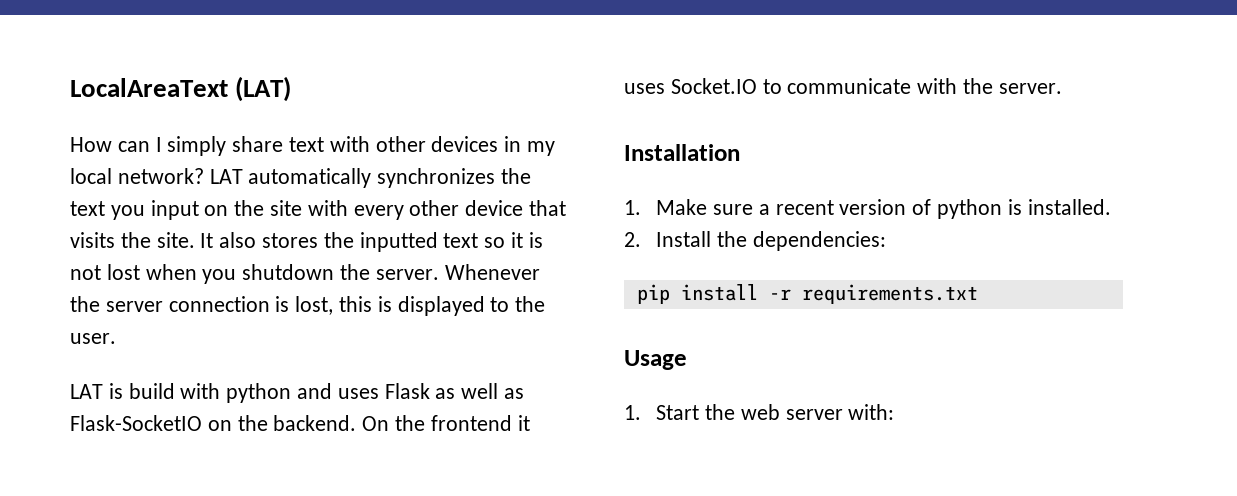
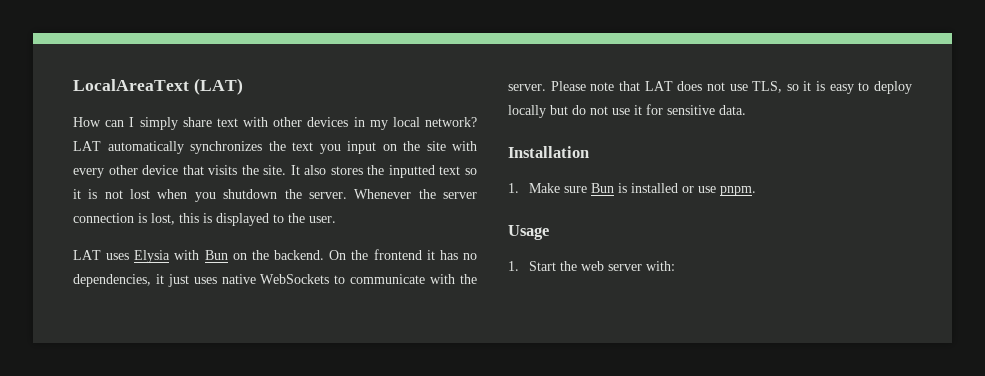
[108,383,525,403] [70,415,202,431] is build with python and uses Flask as well as Flask-SocketIO -> [106,250,228,263] uses Elysia with Bun
[624,78,757,94] uses Socket.IO -> [439,250,477,260] [73,274,330,287] has no dependencies, it just uses native WebSockets
[624,144,740,161] [624,199,1111,219] [624,231,886,251] [636,284,978,304] // Installation // 1. Make sure a recent version of python is installed. // 2. Install the dependencies: // pip install -r requirements.txt -> [550,81,913,94] [508,104,746,118] [508,146,589,158] [508,183,756,196] Please note that LAT does not use TLS, so it is easy to deploy locally but do not use it for sensitive data. // Installation // 1. Make sure Bun is installed or use pnpm.

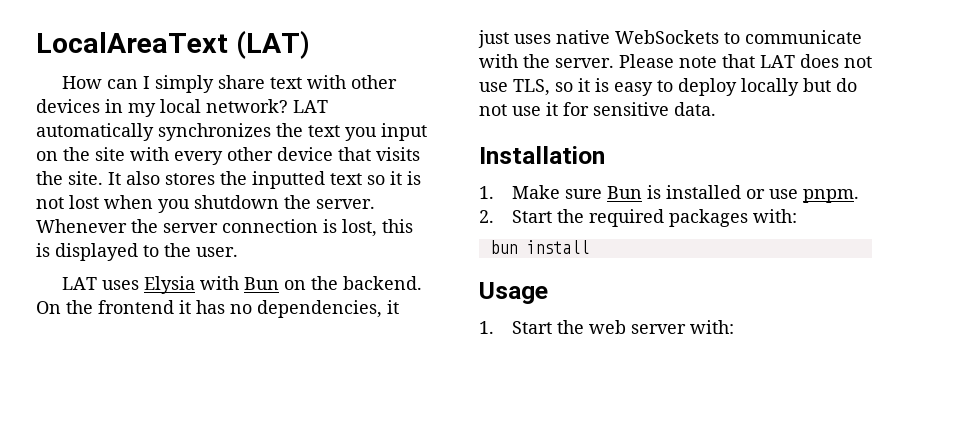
(756, 191) none -> [479,209,798,227] [489,240,589,254] // 2. Start the required packages with: // bun install

